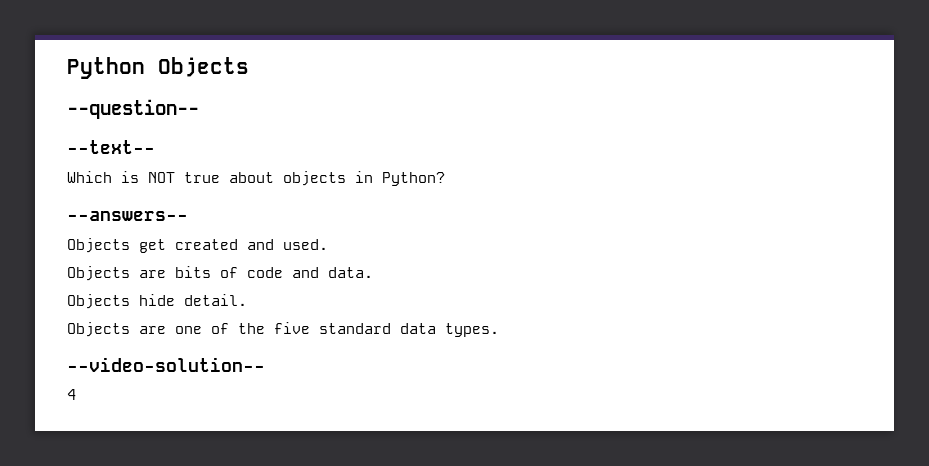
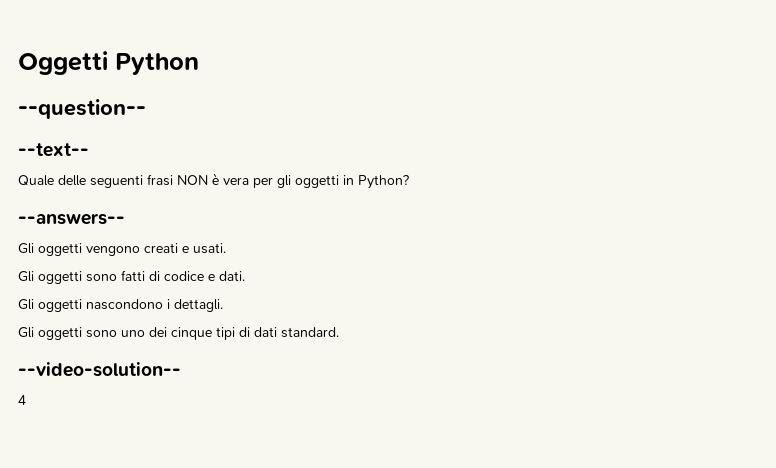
(67, 68) none -> [18,51,108,75] Oggetti
[158,57,249,77] Objects -> (199, 64) none
[67,171,445,186] [67,211,188,221] [67,238,328,253] [67,266,373,281] [67,294,247,309] [67,322,499,337] Which is NOT true about objects in Python? // --answers-- // Objects get created and used. // Objects are bits of code and data. // Objects hide detail. // Objects are one of the five standard data types. -> [18,173,409,189] [18,213,125,225] [18,243,226,256] [18,270,245,284] [18,299,223,312] [18,327,339,340] Quale delle seguenti frasi NON è vera per gli oggetti in Python? // --answers-- // Gli oggetti vengono creati e usati. // Gli oggetti sono fatti di codice e dati. // Gli oggetti nascondono i dettagli. // Gli oggetti sono uno dei cinque tipi di dati standard.

